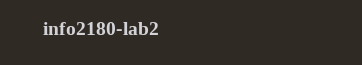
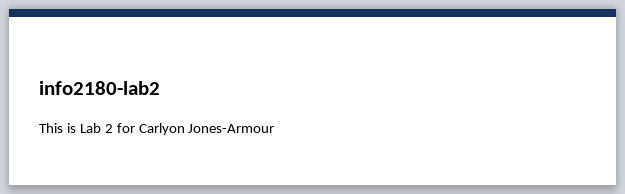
(159, 28) none -> [39,123,275,135] // This is Lab 2 for Carlyon Jones-Armour

